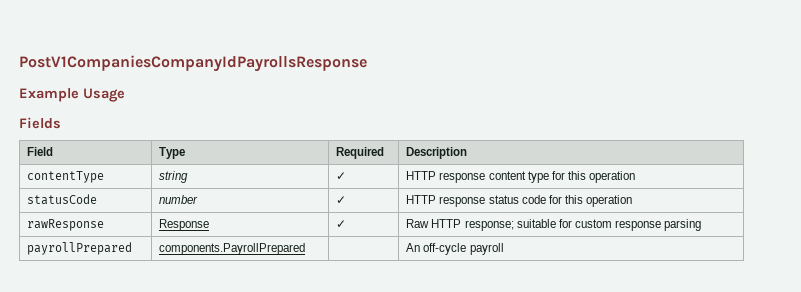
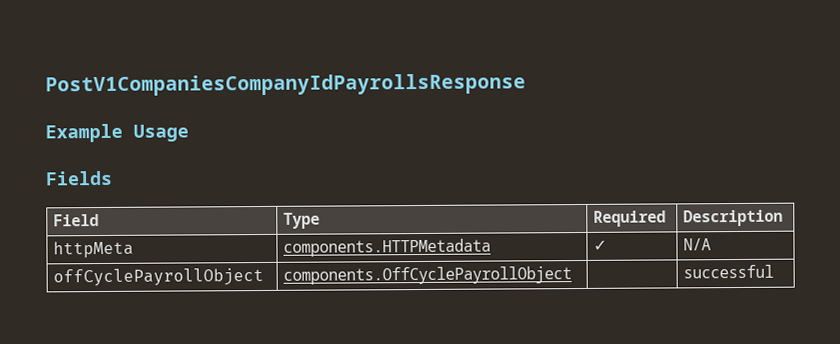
[27,171,105,183] [159,171,189,183] [336,172,347,180] [406,171,635,183] [27,194,98,205] [159,195,199,204] [336,196,347,204] [406,195,632,207] [27,219,105,231] [159,219,210,231] [336,220,347,228] [406,219,702,231] [27,242,133,255] [159,243,306,255] [406,243,504,255] contentType | string | ✓ | HTTP response content type for this operation // statusCode | number | ✓ | HTTP response status code for this operation // rawResponse | Response | ✓ | Raw HTTP response; suitable for custom response parsing // payrollPrepared | components.PayrollPrepared | | An off-cycle payroll -> [53,240,135,259] [283,238,492,257] [593,239,608,251] [683,238,712,251] [53,267,265,287] [283,266,573,285] [683,264,775,279] httpMeta | components.HTTPMetadata | ✓ | N/A // offCyclePayrollObject | components.OffCyclePayrollObject | | successful

